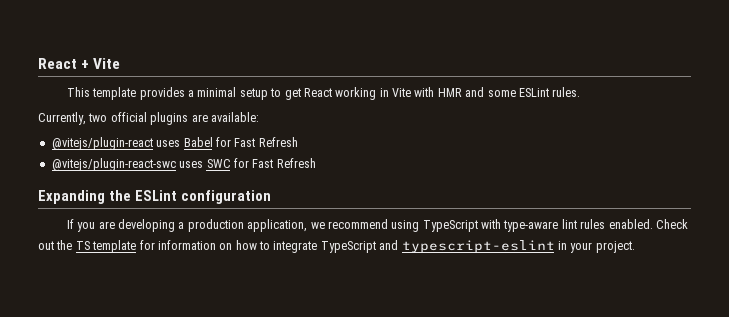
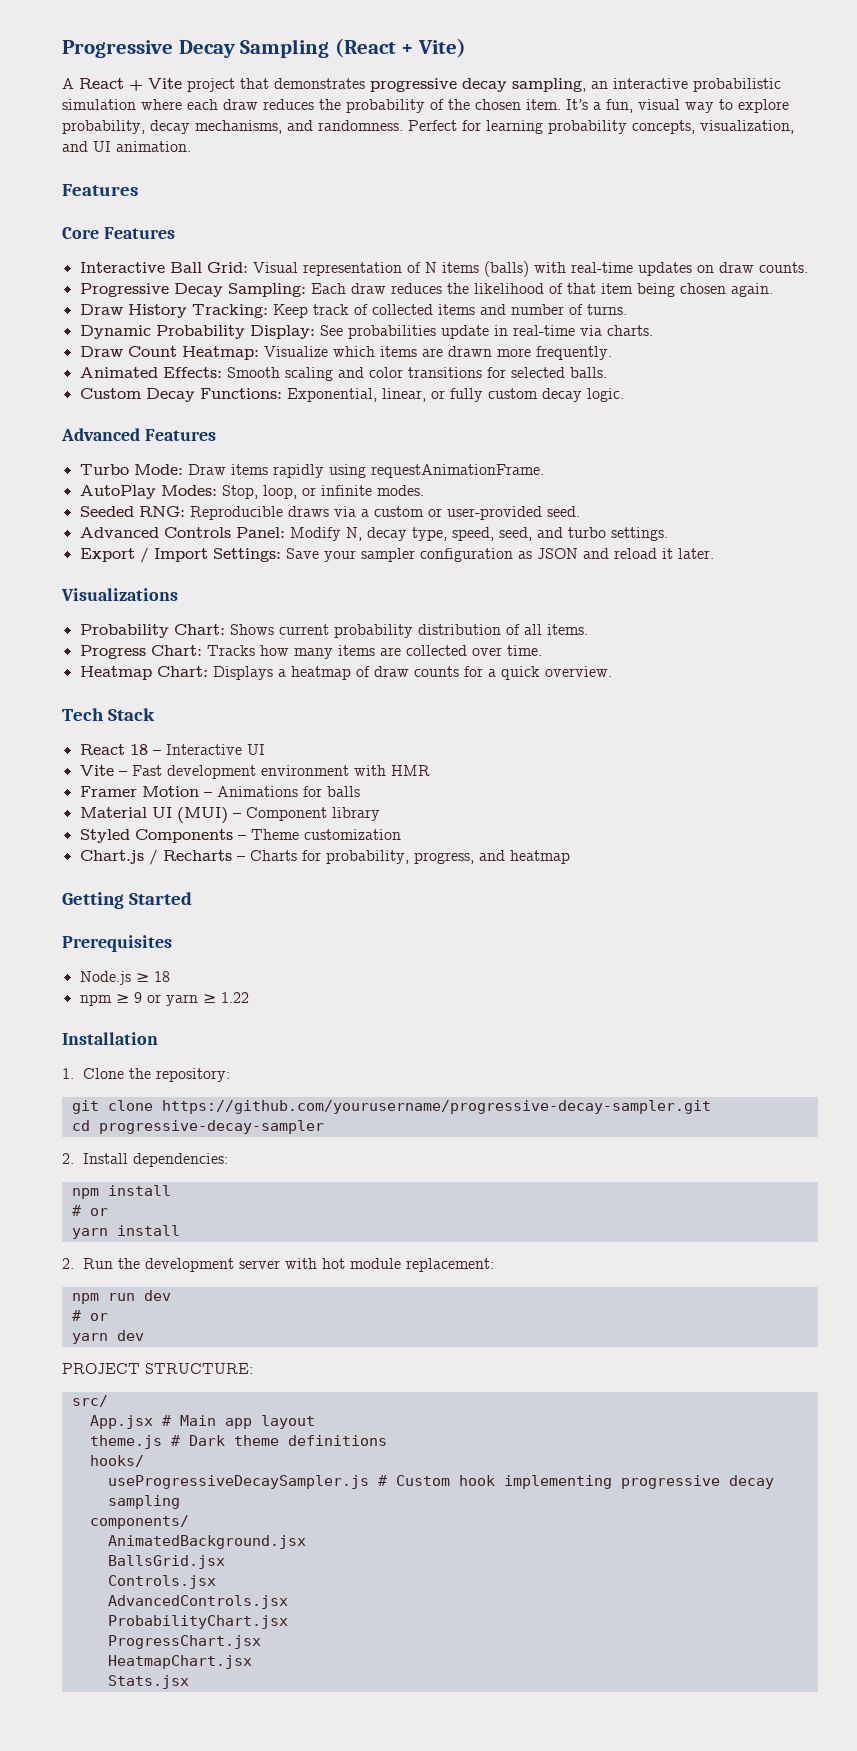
[38,58,121,69] [66,87,581,100] [38,112,259,125] [51,137,298,150] [51,158,316,171] [38,190,271,204] [66,219,688,232] [38,240,635,253] React + Vite // This template provides a minimal setup to get React working in Vite with HMR and some ESLint rules. // Currently, two official plugins are available: // @vitejs/plugin-react uses Babel for Fast Refresh // @vitejs/plugin-react-swc uses SWC for Fast Refresh // Expanding the ESLint configuration // If you are developing a production application, we recommend using TypeScript with type-aware lint rules enabled. Check out the TS template for information on how to integrate TypeScript and typescript-eslint in your project. -> [62,38,466,58] [62,78,781,92] [62,99,789,113] [62,120,794,134] [62,141,191,152] [62,184,138,196] [62,227,175,239] [79,261,808,277] [79,283,773,297] [79,304,627,318] [79,325,653,339] [79,346,612,360] [79,367,607,381] [79,388,624,402] [61,428,216,441] [79,464,544,478] [79,485,424,499] [79,506,580,520] [79,527,668,541] [79,547,714,563] [61,588,178,601] [79,624,588,638] [79,645,542,659] [79,666,612,680] [62,708,156,721] [79,744,265,755] [79,765,430,779] [79,786,360,797] [79,807,380,824] [79,829,401,843] [79,849,570,865] [62,892,193,909] [62,935,172,952] [79,971,170,985] [79,992,249,1006] [62,1032,158,1045] [62,1068,230,1082] [71,1100,711,1114] [71,1120,324,1134] [62,1153,228,1167] [71,1185,171,1199] [71,1205,108,1216] [71,1225,180,1239] [62,1258,494,1272] [71,1290,171,1304] [71,1310,108,1321] [71,1330,144,1344] [62,1363,253,1374] [71,1395,108,1407] [89,1415,315,1429] [89,1435,387,1449] [89,1455,144,1467] [107,1475,774,1489] [107,1495,180,1509] [89,1515,189,1529] [107,1535,306,1549] [107,1555,225,1569] [107,1575,216,1589] [107,1595,288,1609] [107,1615,288,1629] [107,1635,261,1649] [107,1655,252,1669] [107,1675,189,1689] Progressive Decay Sampling (React + Vite) // A React + Vite project that demonstrates progressive decay sampling, an interactive probabilistic simulation where each draw reduces the probability of the chosen item. It’s a fun, visual way to explore probability, decay mechanisms, and randomness. Perfect for learning probability concepts, visualization, and UI animation. // Features // Core Features // Interactive Ball Grid: Visual representation of N items (balls) with real-time updates on draw counts. // Progressive Decay Sampling: Each draw reduces the likelihood of that item being chosen again. // Draw History Tracking: Keep track of collected items and number of turns. // Dynamic Probability Display: See probabilities update in real-time via charts. // Draw Count Heatmap: Visualize which items are drawn more frequently. // Animated Effects: Smooth scaling and color transitions for selected balls. // Custom Decay Functions: Exponential, linear, or fully custom decay logic. // Advanced Features // Turbo Mode: Draw items rapidly using requestAnimationFrame. // AutoPlay Modes: Stop, loop, or infinite modes. // Seeded RNG: Reproducible draws via a custom or user-provided seed. // Advanced Controls Panel: Modify N, decay type, speed, seed, and turbo settings. // Export / Import Settings: Save your sampler configuration as JSON and reload it later. // Visualizations // Probability Chart: Shows current probability distribution of all items. // Progress Chart: Tracks how many items are collected over time. // Heatmap Chart: Displays a heatmap of draw counts for a quick overview. // Tech Stack // React 18 – Interactive UI // Vite – Fast development environment with HMR // Framer Motion – Animations for balls // Material UI (MUI) – Component library // Styled Components – Theme customization // Chart.js / Recharts – Charts for probability, progress, and heatmap // Getting Started // Prerequisites // Node.js ≥ 18 // npm ≥ 9 or yarn ≥ 1.22 // Installation // 1. Clone the repository: // git clone https://github.com/yourusername/progressive-decay-sampler.git // cd progressive-decay-sampler // 2. Install dependencies: // npm install // # or // yarn install // 2. Run the development server with hot module replacement: // npm run dev // # or // yarn dev // PROJECT STRUCTURE: // src/ // App.jsx # Main app layout // theme.js # Dark theme definitions // hooks/ // useProgressiveDecaySampler.js # Custom hook implementing progressive decay sampling // components/ // AnimatedBackground.jsx // BallsGrid.jsx // Controls.jsx // AdvancedControls.jsx // ProbabilityChart.jsx // ProgressChart.jsx // HeatmapChart.jsx // Stats.jsx

